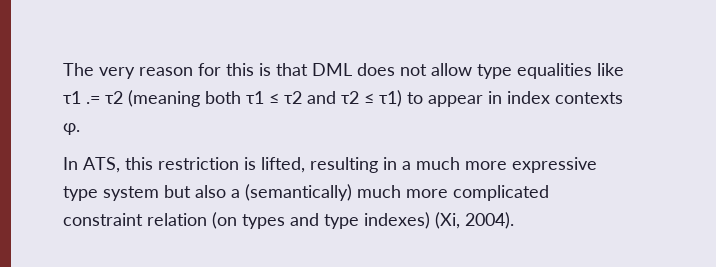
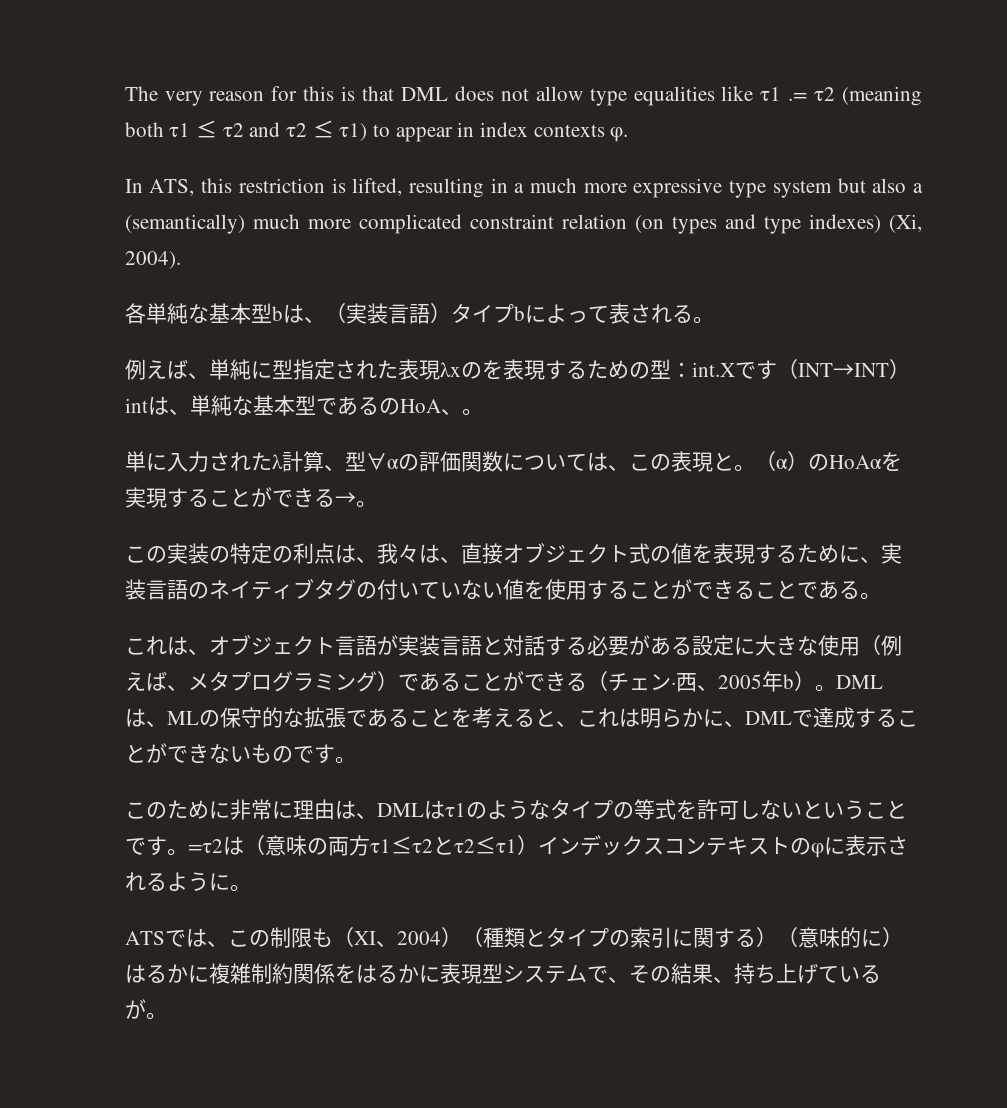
(515, 220) none -> [124,303,714,324] [124,359,910,380] [124,395,483,416] [124,451,902,472] [124,487,377,508] [124,543,902,564] [124,579,881,600] [124,635,902,656] [124,671,883,692] [124,707,918,728] [124,743,356,764] [124,799,907,820] [124,835,908,858] [124,872,251,892] [124,927,903,948] [124,963,881,984] [124,999,167,1020] // 各単純な基本型bは、（実装言語）タイプbによって表される。 // 例えば、単純に型指定された表現λxのを表現するための型：int.Xです（INT→INT）intは、単純な基本型であるのHoA、。 // 単に入力されたλ計算、型∀αの評価関数については、この表現と。（α）のHoAαを実現することができる→。 // この実装の特定の利点は、我々は、直接オブジェクト式の値を表現するために、実装言語のネイティブタグの付いていない値を使用することができることである。 // これは、オブジェクト言語が実装言語と対話する必要がある設定に大きな使用（例えば、メタプログラミング）であることができる（チェン·西、2005年b）。DMLは、MLの保守的な拡張であることを考えると、これは明らかに、DMLで達成することができないものです。 // このために非常に理由は、DMLはτ1のようなタイプの等式を許可しないということです。=τ2は（意味の両方τ1≤τ2とτ2≤τ1）インデックスコンテキストのφに表示されるように。 // ATSでは、この制限も（XI、2004）（種類とタイプの索引に関する）（意味的に）はるかに複雑制約関係をはるかに表現型システムで、その結果、持ち上げているが。

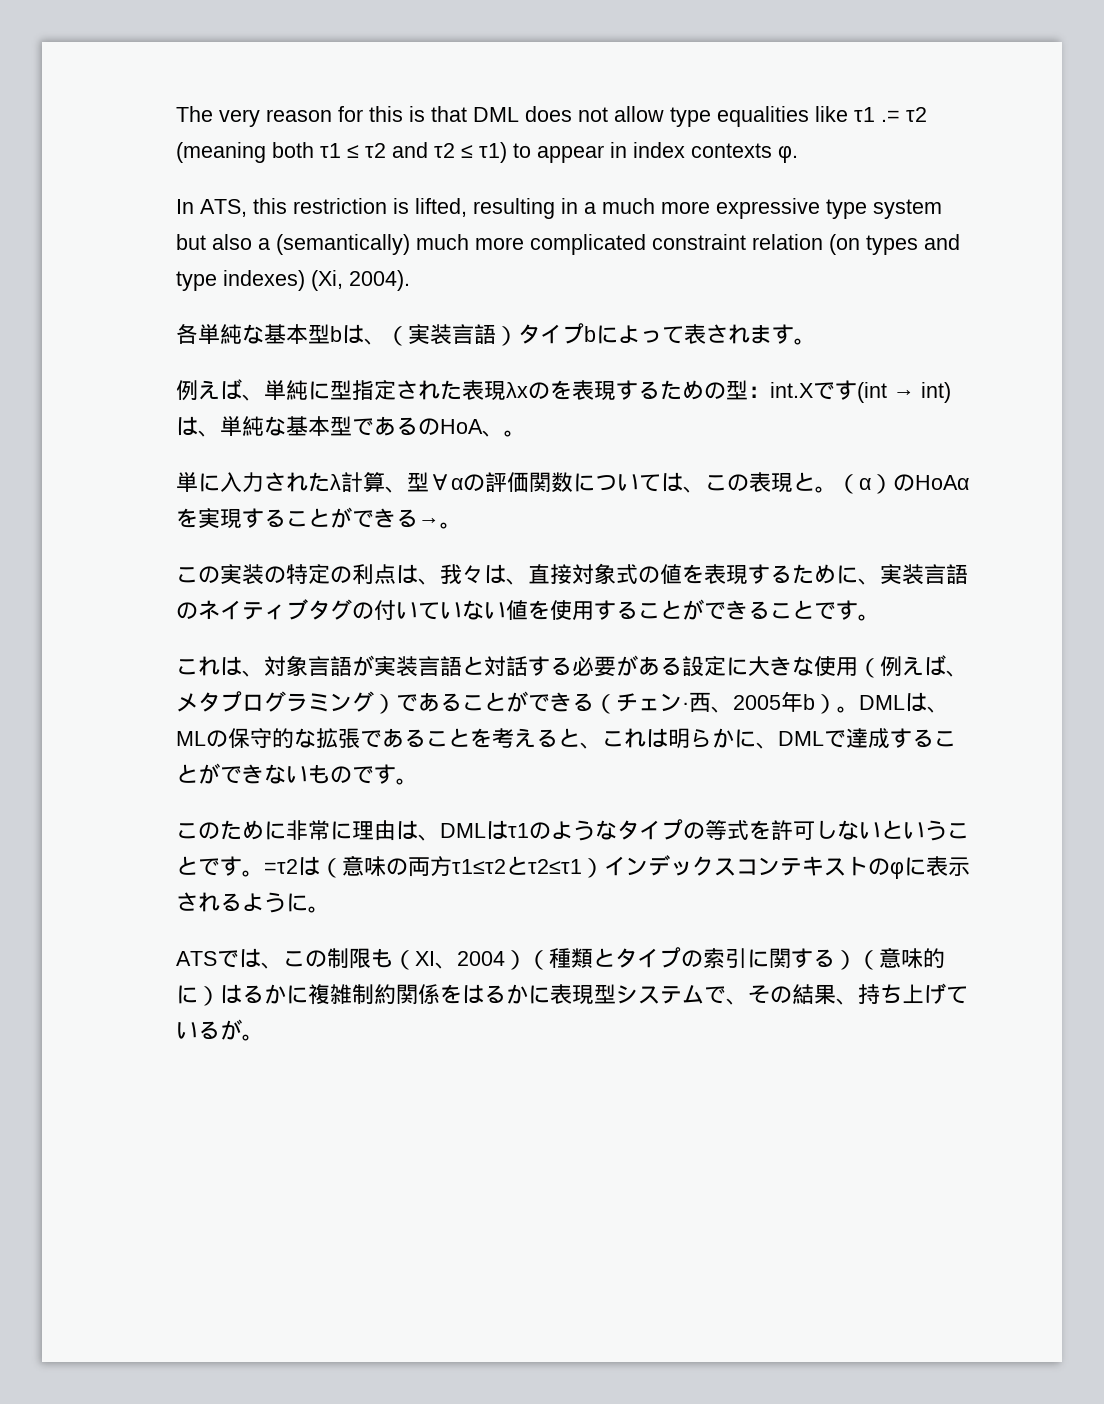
[671,305,693,323] る -> [750,324,795,344] ます
[776,359,910,379] [124,398,148,413] （INT→INT）int -> [857,382,952,403] (int → int)
[502,543,629,563] オブジェクト -> [572,563,617,584] 対象
[817,580,860,599] ある -> [836,600,859,620] す
[208,635,335,655] オブジェクト -> [264,655,309,676] 対象

